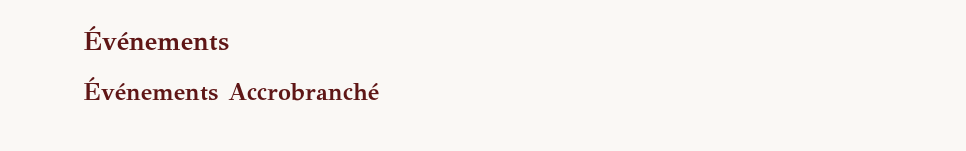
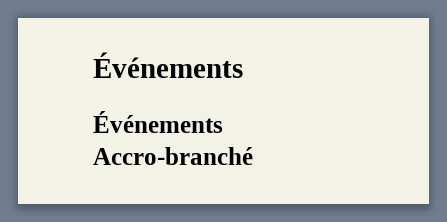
[228,83,379,101] Accrobranché -> [93,147,253,165] Accro-branché

